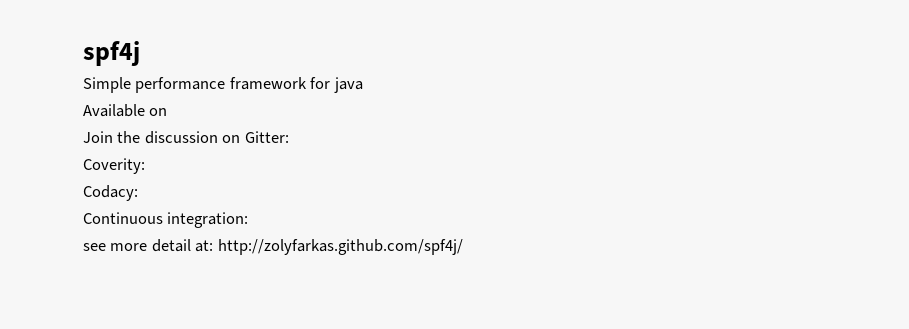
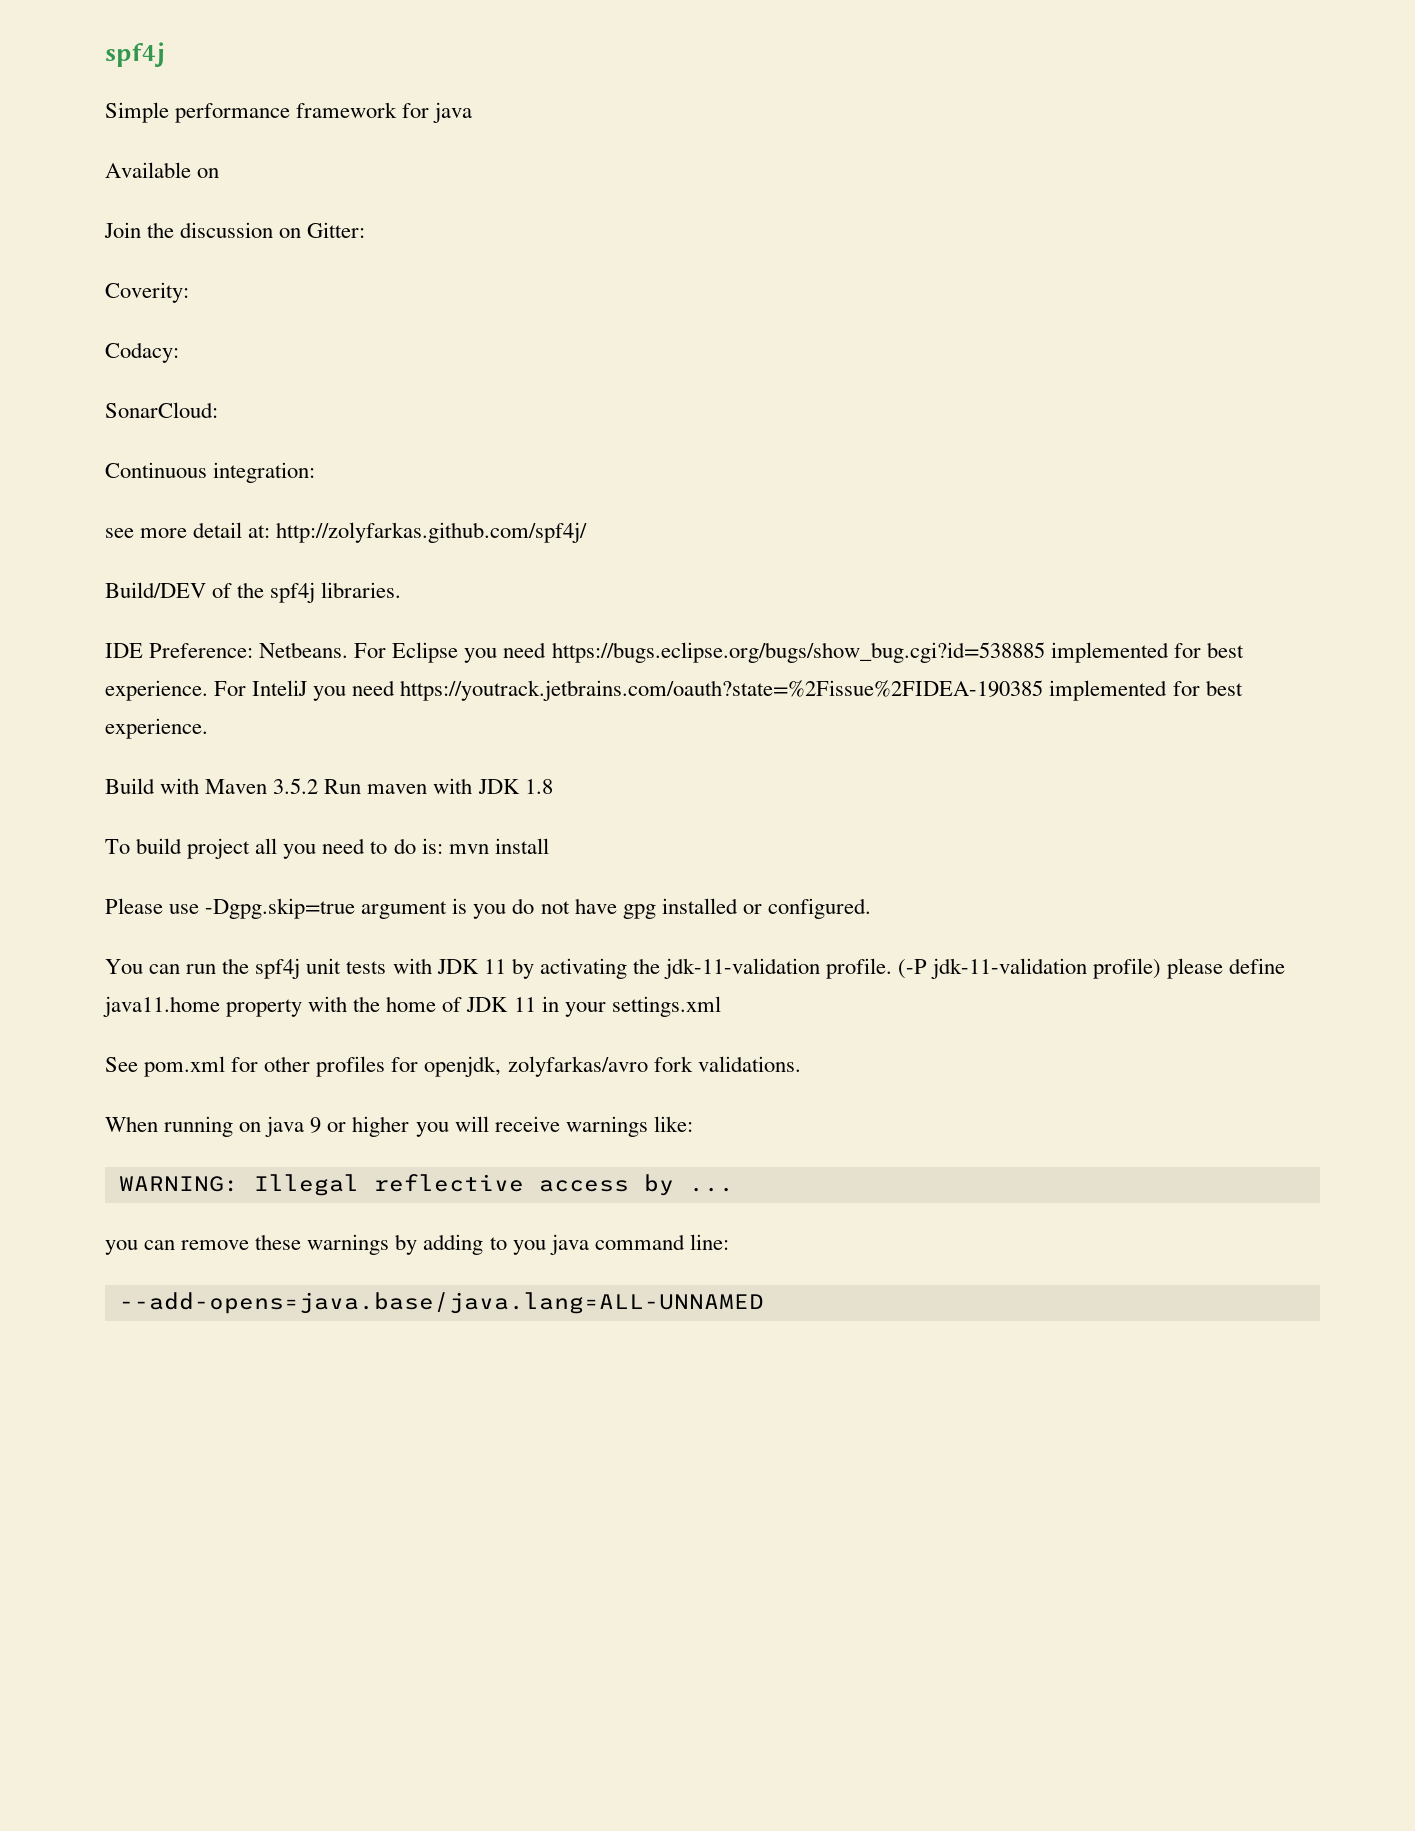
(138, 193) none -> [105,402,218,418] // SonarCloud:
(463, 247) none -> [105,582,402,603] [105,642,1244,663] [105,680,1243,701] [105,718,208,739] [105,778,553,794] [105,838,549,859] [105,898,871,919] [105,958,1286,979] [103,996,721,1017] [105,1056,801,1077] [105,1116,693,1137] [118,1174,734,1196] [105,1234,729,1255] [118,1292,764,1314] // Build/DEV of the spf4j libraries. // IDE Preference: Netbeans. For Eclipse you need https://bugs.eclipse.org/bugs/show_bug.cgi?id=538885 implemented for best experience. For InteliJ you need https://youtrack.jetbrains.com/oauth?state=%2Fissue%2FIDEA-190385 implemented for best experience. // Build with Maven 3.5.2 Run maven with JDK 1.8 // To build project all you need to do is: mvn install // Please use -Dgpg.skip=true argument is you do not have gpg installed or configured. // You can run the spf4j unit tests with JDK 11 by activating the jdk-11-validation profile. (-P jdk-11-validation profile) please define java11.home property with the home of JDK 11 in your settings.xml // See pom.xml for other profiles for openjdk, zolyfarkas/avro fork validations. // When running on java 9 or higher you will receive warnings like: // WARNING: Illegal reflective access by ... // you can remove these warnings by adding to you java command line: // --add-opens=java.base/java.lang=ALL-UNNAMED

